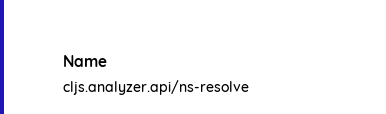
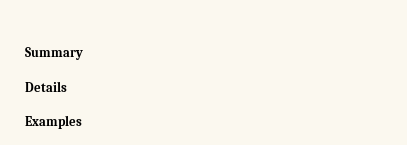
[63,55,107,67] [63,80,249,95] Name // cljs.analyzer.api/ns-resolve -> [25,47,83,60] [25,81,67,92] [25,115,82,129] Summary // Details // Examples

